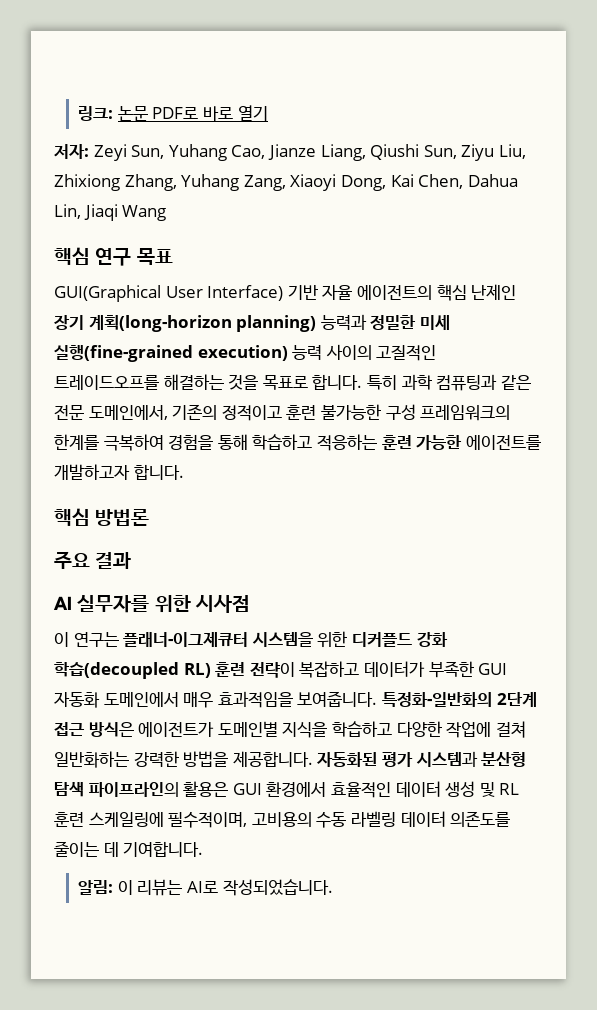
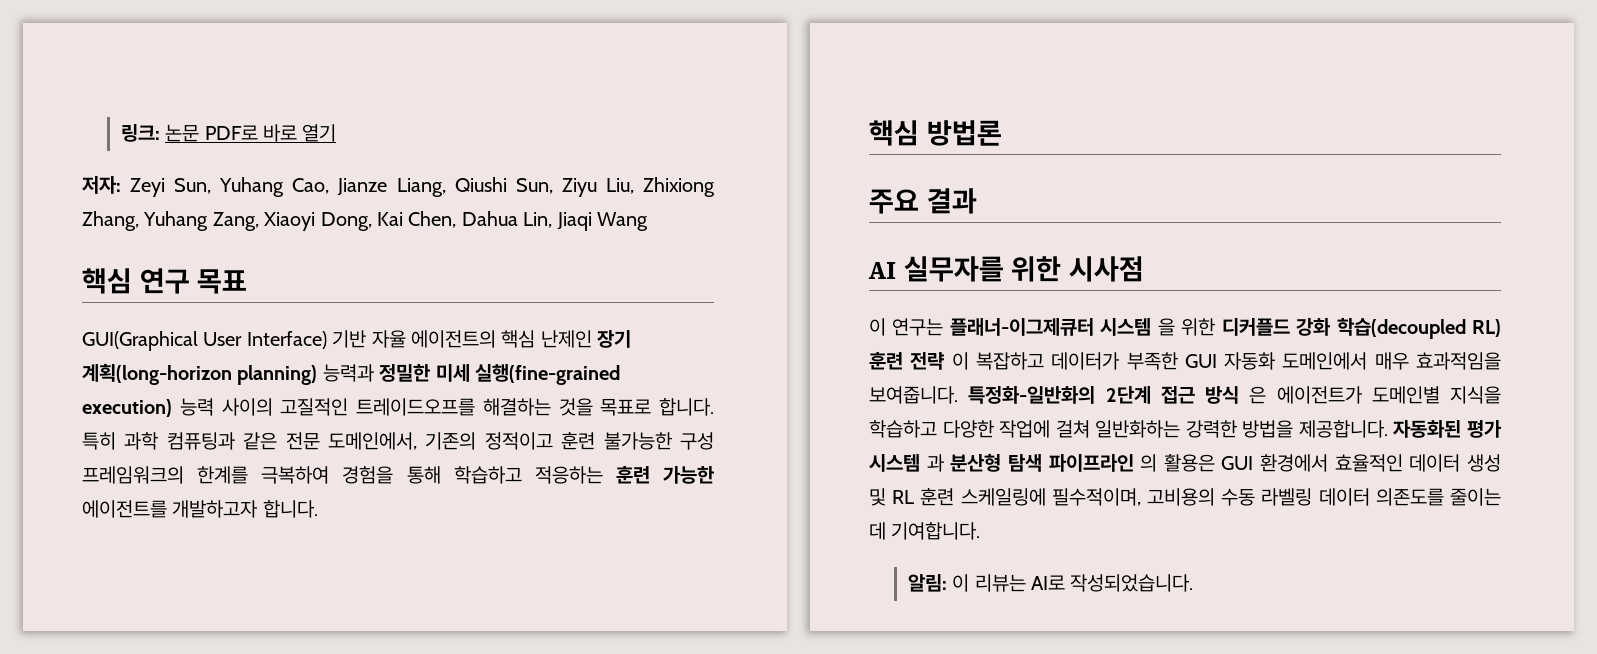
[251,632,313,647] 시스템을 -> [1100,318,1175,336] 시스템 을
[249,662,295,678] 전략이 -> [910,352,969,370] 전략 이
[88,722,134,737] 방식은 -> [1205,386,1267,404] 방식 은
[415,751,527,767] [54,782,179,797] 시스템과 분산형 탐색 파이프라인의 -> [869,453,1158,472] 시스템 과 분산형 탐색 파이프라인 의

